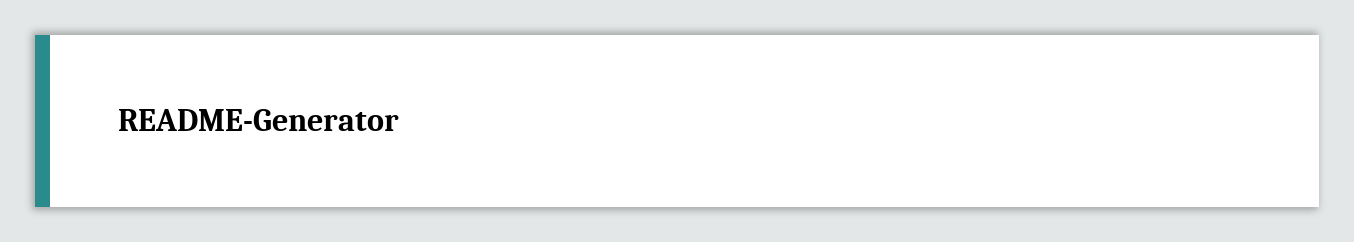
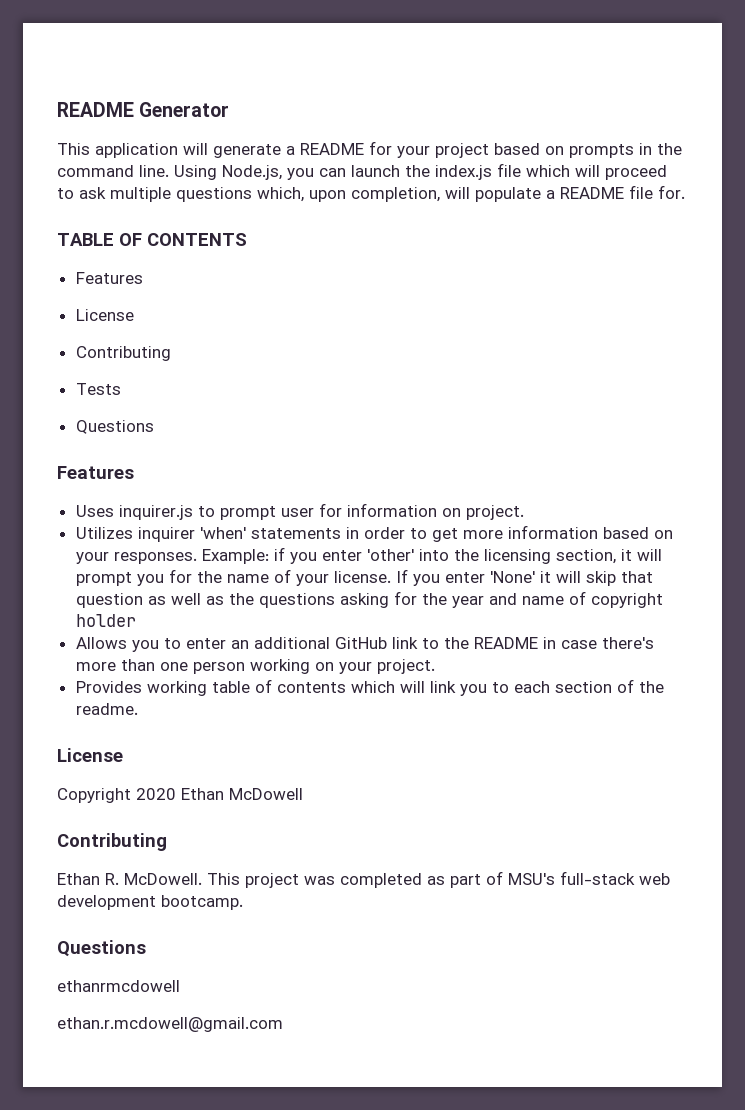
[118,109,399,131] README-Generator -> [57,102,230,117] [57,141,682,158] [57,163,667,180] [57,185,685,202] [57,233,247,246] [75,272,143,284] [75,309,134,321] [75,346,171,361] [75,383,121,395] [75,420,154,434] [57,466,134,479] [75,503,524,520] [75,525,673,542] [75,547,662,564] [75,569,653,586] [75,591,663,608] [75,614,136,627] [75,637,654,652] [75,659,435,674] [75,679,664,696] [75,703,138,715] [57,748,123,762] [57,788,303,803] [57,833,167,851] [57,871,670,888] [57,895,243,910] [57,940,146,957] [57,980,180,992] [57,1017,283,1032] README Generator // This application will generate a README for your project based on prompts in the command line. Using Node.js, you can launch the index.js file which will proceed to ask multiple questions which, upon completion, will populate a README file for. // TABLE OF CONTENTS // Features // License // Contributing // Tests // Questions // Features // Uses inquirer.js to prompt user for information on project. // Utilizes inquirer 'when' statements in order to get more information based on your responses. Example: if you enter 'other' into the licensing section, it will prompt you for the name of your license. If you enter 'None' it will skip that question as well as the questions asking for the year and name of copyright holder // Allows you to enter an additional GitHub link to the README in case there's more than one person working on your project. // Provides working table of contents which will link you to each section of the readme. // License // Copyright 2020 Ethan McDowell // Contributing // Ethan R. McDowell. This project was completed as part of MSU's full-stack web development bootcamp. // Questions // ethanrmcdowell // ethan.r.mcdowell@gmail.com

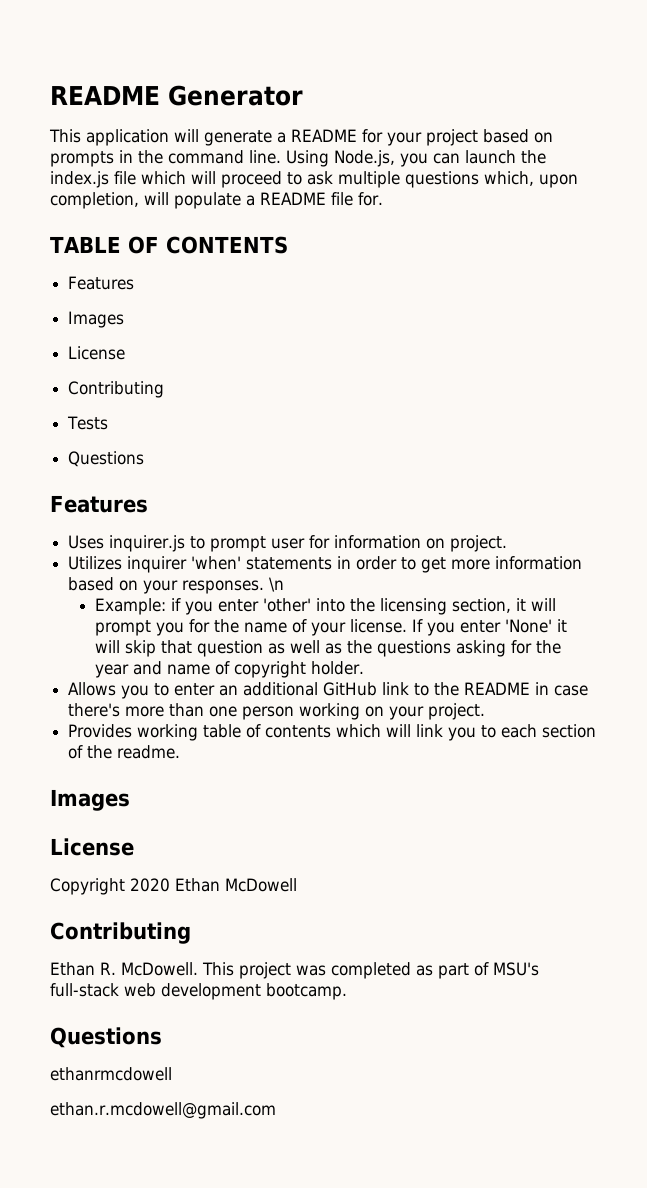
(143, 278) none -> [68,311,125,328] // Images
(197, 558) none -> [269,577,285,592] \n //
[75,614,136,627] holder -> [311,661,365,675] holder.
(138, 709) none -> [50,789,130,811] // Images

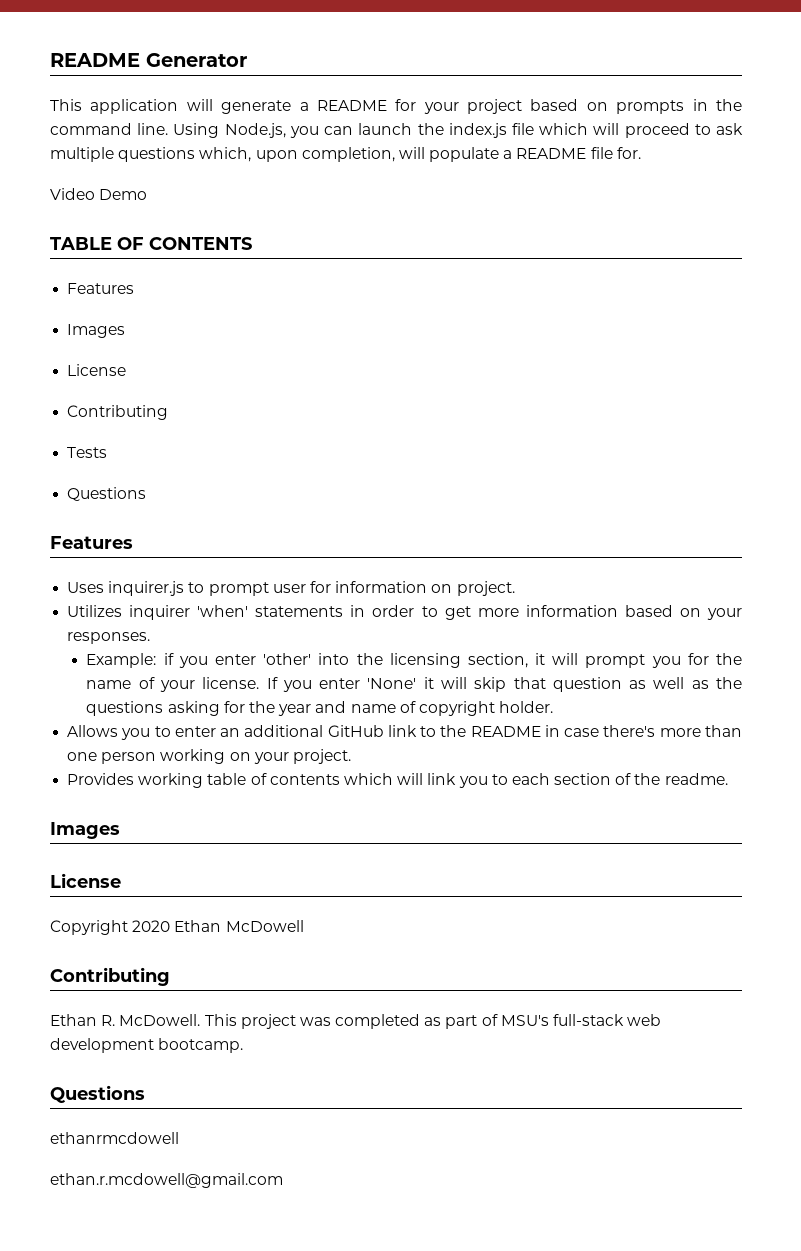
(383, 199) none -> [50,188,148,200] // Video Demo
[269,577,285,592] \n -> (151, 638) none

